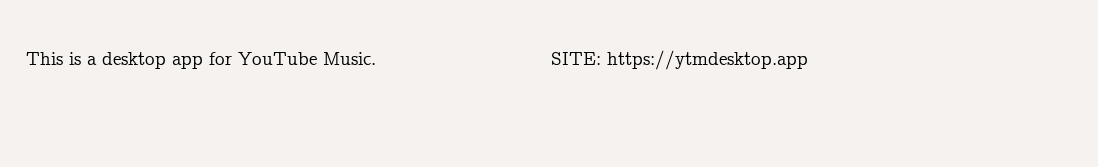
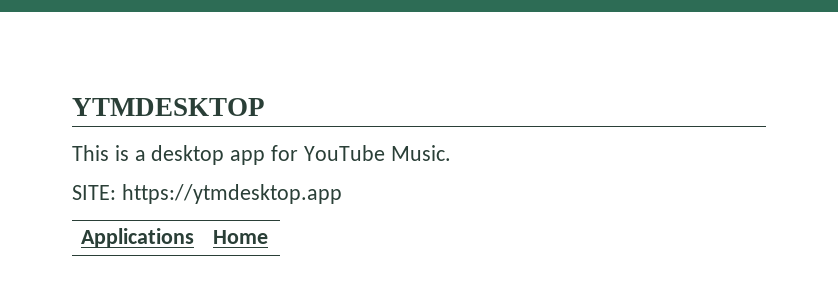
(26, 58) none -> [72,98,265,116] YTMDESKTOP //
(808, 60) none -> [81,228,195,247] [213,230,269,244] // Applications | Home

